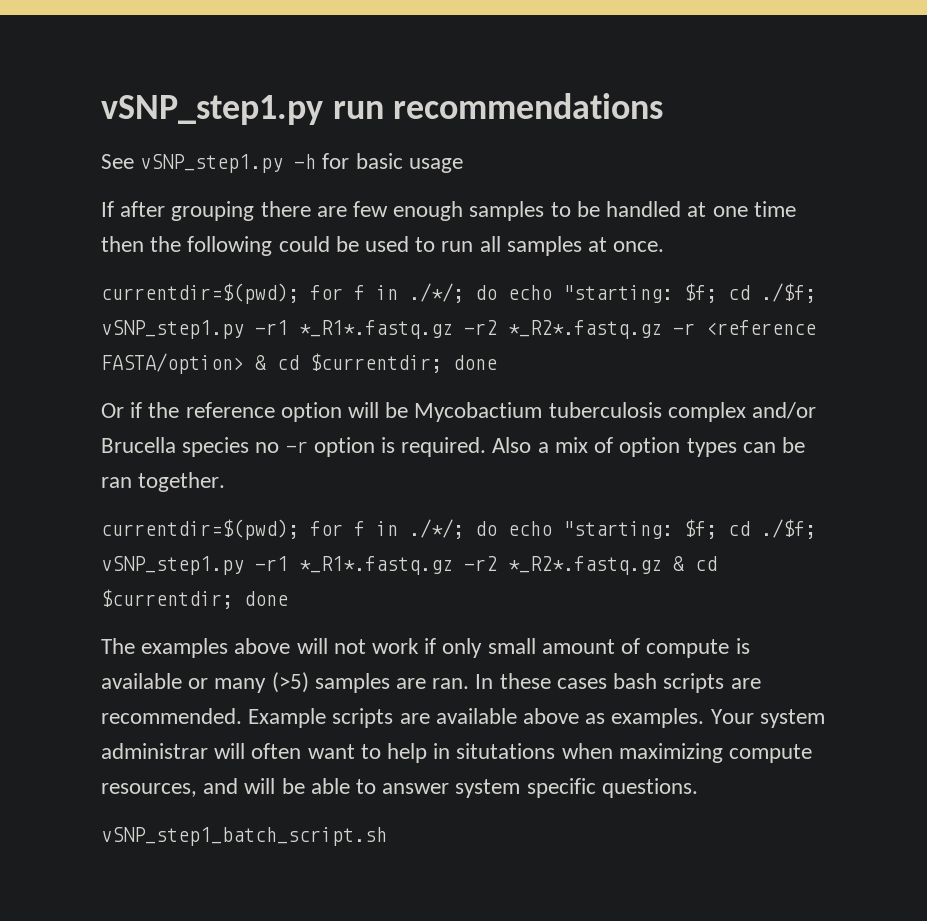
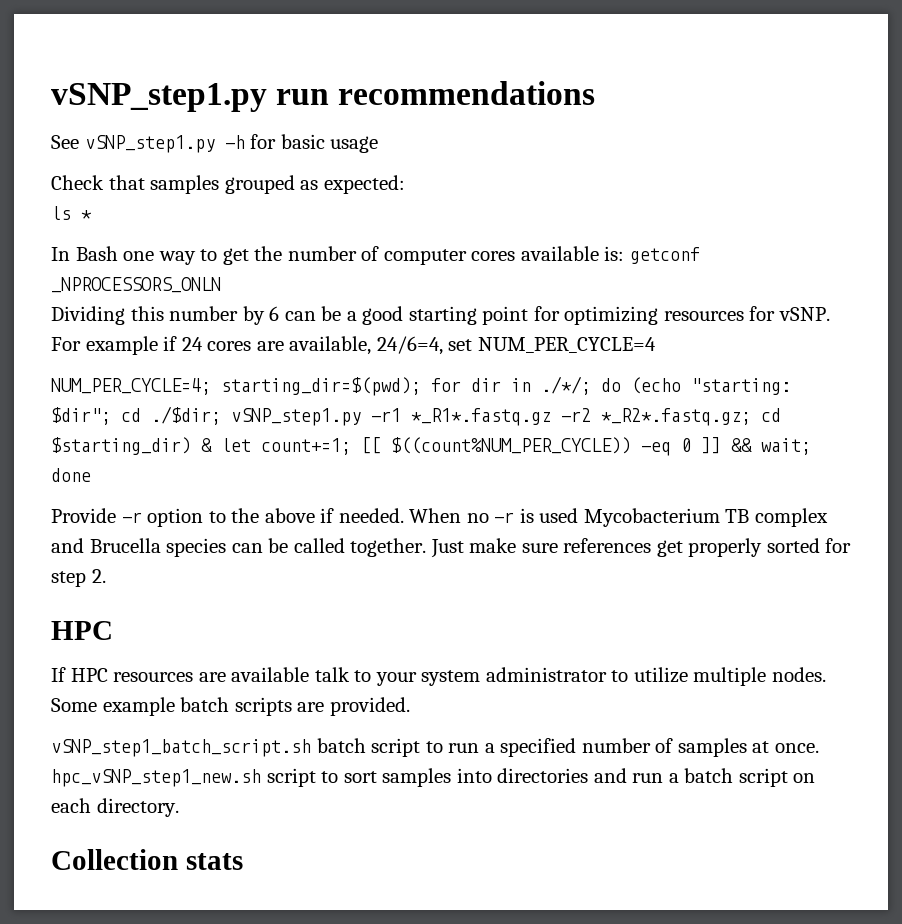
[101,201,796,221] [101,236,665,256] [101,283,816,304] [101,320,816,339] [101,353,497,374] [101,402,817,422] [101,437,805,457] [101,477,132,488] If after grouping there are few enough samples to be handled at one time then the following could be used to run all samples at once. // currentdir=$(pwd); for f in ./*/; do echo "starting: $f; cd ./$f; vSNP_step1.py -r1 *_R1*.fastq.gz -r2 *_R2*.fastq.gz -r <reference FASTA/option> & cd $currentdir; done // Or if the reference option will be Mycobactium tuberculosis complex and/or Brucella species no -r option is required. Also a mix of option types can be ran -> [51,175,405,194] [51,206,92,220] [51,246,700,265] [51,277,221,293] [51,306,831,325] [51,336,656,355] [51,376,791,396] [51,406,781,426] [51,437,811,456] [51,468,91,482] [51,508,829,527] [51,538,345,557] Check that samples grouped as expected: // ls * // In Bash one way to get the number of computer cores available is: getconf _NPROCESSORS_ONLN // Dividing this number by 6 can be a good starting point for optimizing resources for vSNP. For example if 24 cores are available, 24/6=4, set NUM_PER_CYCLE=4 // NUM_PER_CYCLE=4; starting_dir=$(pwd); for dir in ./*/; do (echo "starting: $dir"; cd ./$dir; vSNP_step1.py -r1 *_R1*.fastq.gz -r2 *_R2*.fastq.gz; cd $starting_dir) & let count+=1; [[ $((count%NUM_PER_CYCLE)) -eq 0 ]] && wait; done // Provide -r option to the above if needed. When no -r is used Mycobacterium TB complex and Brucella species can be called
[101,519,816,540] [101,556,717,575] [101,589,288,609] [101,638,750,658] [101,672,761,693] [101,708,825,728] [101,743,813,763] [101,778,698,798] [101,827,387,846] // currentdir=$(pwd); for f in ./*/; do echo "starting: $f; cd ./$f; vSNP_step1.py -r1 *_R1*.fastq.gz -r2 *_R2*.fastq.gz & cd $currentdir; done // The examples above will not work if only small amount of compute is available or many (>5) samples are ran. In these cases bash scripts are recommended. Example scripts are available above as examples. Your system administrar will often want to help in situtations when maximizing compute resources, and will be able to answer system specific questions. // vSNP_step1_batch_script.sh -> [430,538,852,558] [51,569,106,587] [51,621,113,640] [51,667,826,686] [51,697,410,716] [51,738,819,757] [51,768,816,787] [51,798,179,817] [51,849,243,870] Just make sure references get properly sorted for step 2. // HPC // If HPC resources are available talk to your system administrator to utilize multiple nodes. Some example batch scripts are provided. // vSNP_step1_batch_script.sh batch script to run a specified number of samples at once. hpc_vSNP_step1_new.sh script to sort samples into directories and run a batch script on each directory. // Collection stats

